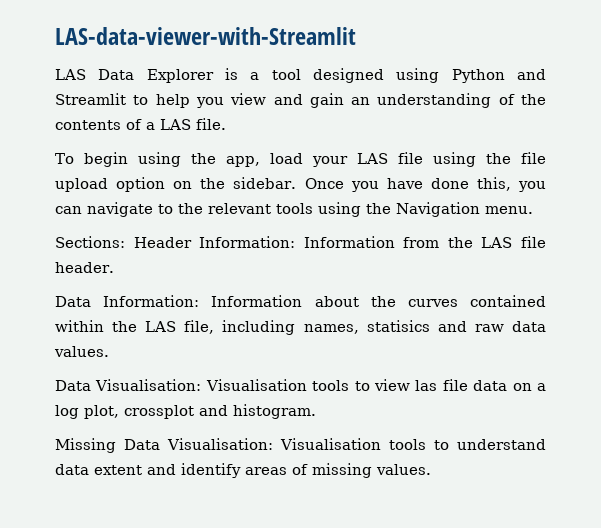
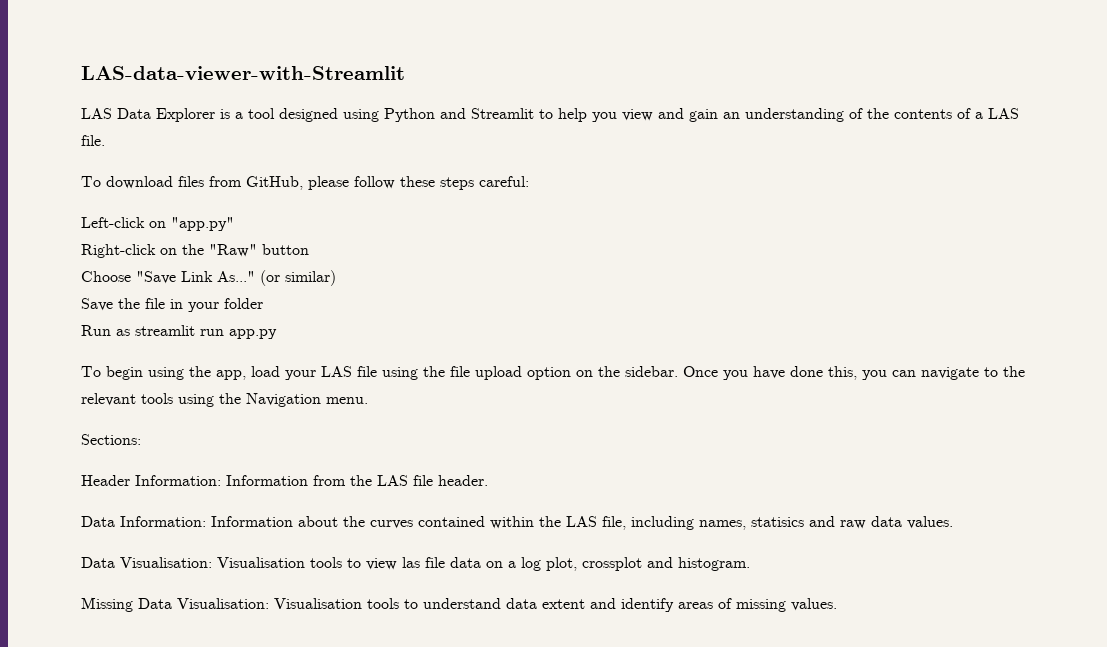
(226, 124) none -> [81,176,529,190] [81,217,234,231] [81,244,309,258] [81,270,336,286] [81,298,263,312] [81,325,277,339] // To download files from GitHub, please follow these steps careful: // Left-click on "app.py" // Right-click on the "Raw" button // Choose "Save Link As..." (or similar) // Save the file in your folder // Run as streamlit run app.py
(125, 242) none -> (141, 439) //

